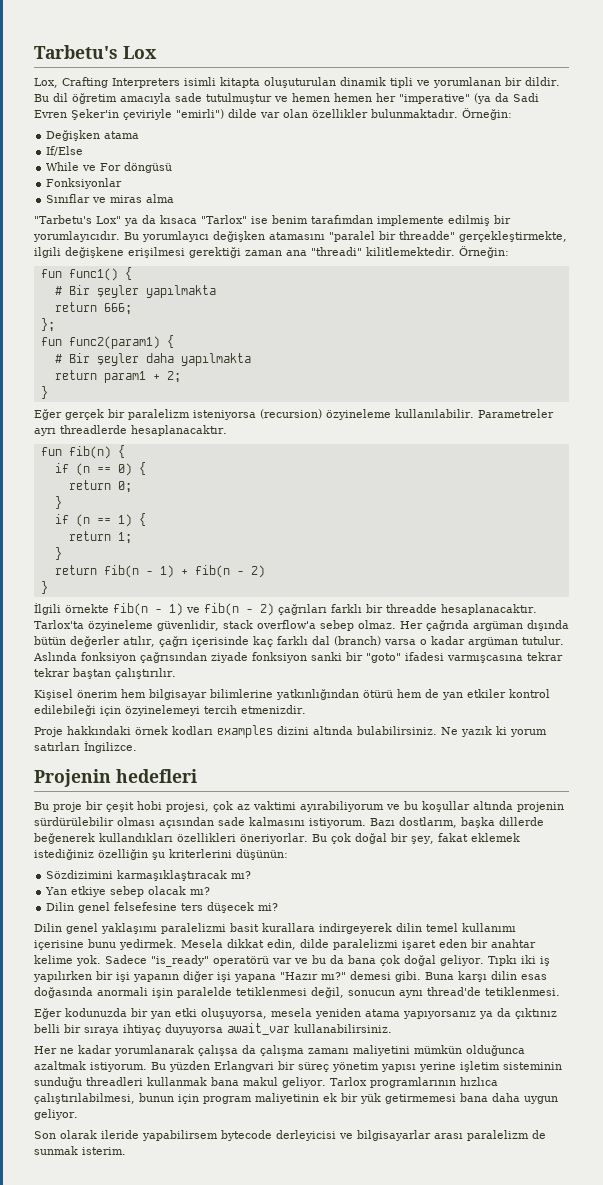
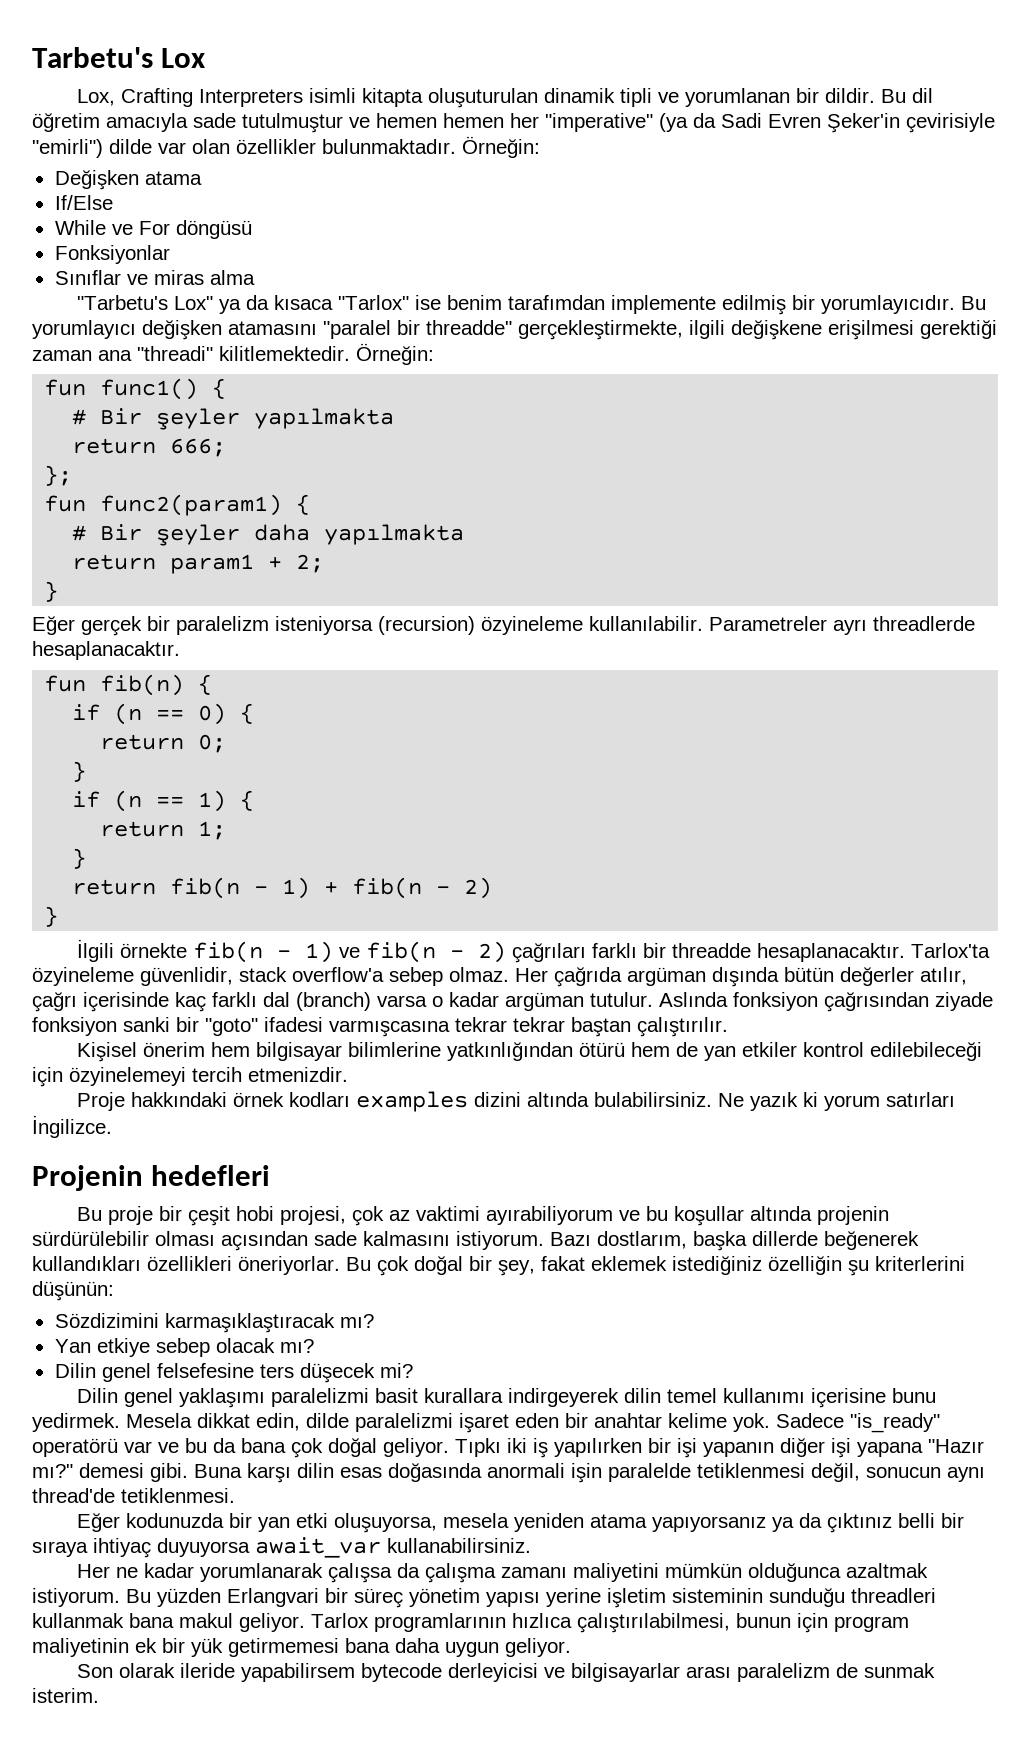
[123,109,172,120] çeviriyle -> [906,113,995,133] çevirisiyle
[34,705,96,716] edilebileği -> [869,1042,982,1061] edilebileceği

